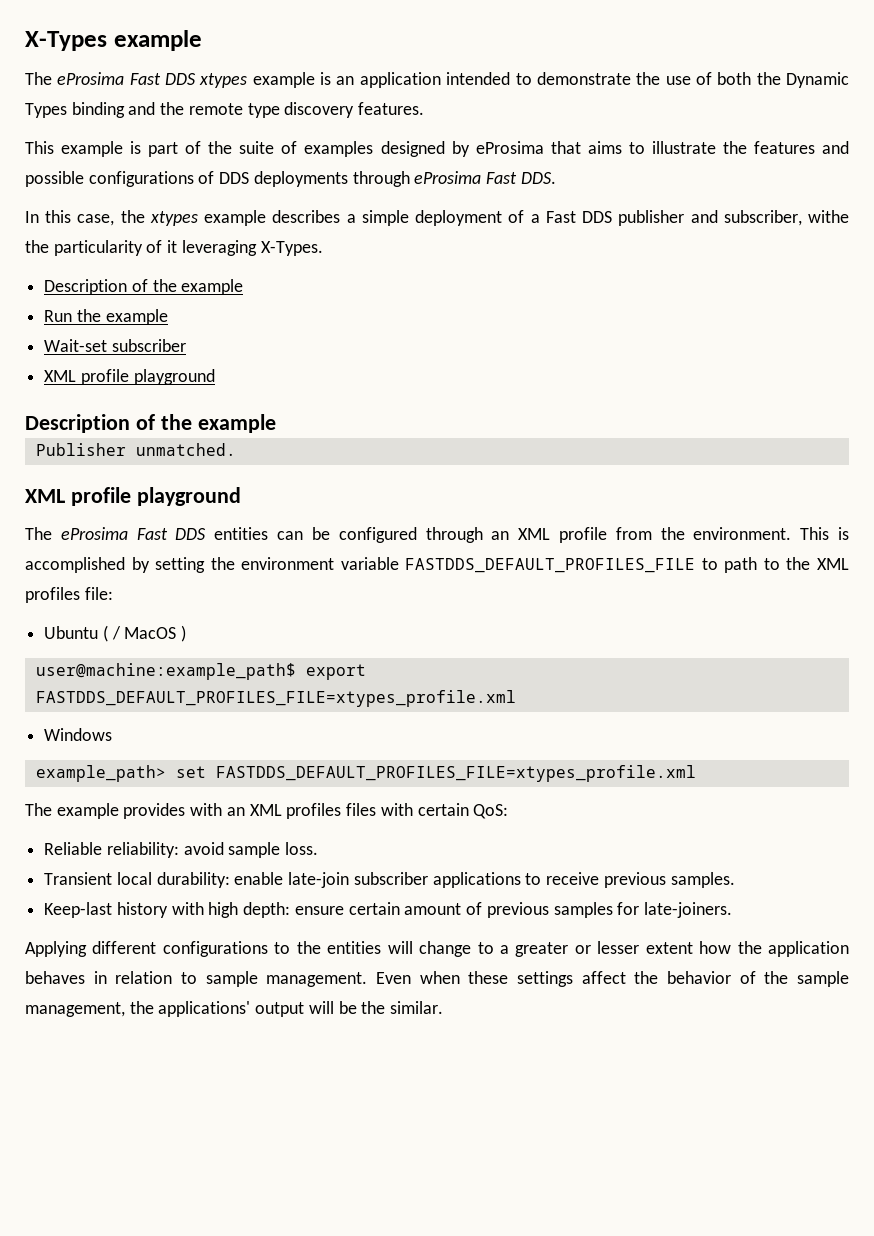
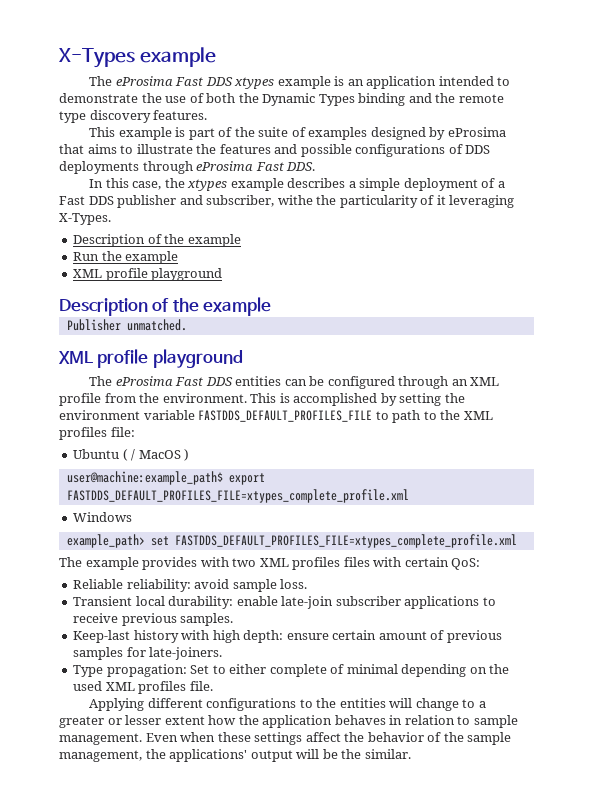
[44,339,186,352] // Wait-set subscriber -> (179, 257) none
[35,690,516,707] FASTDDS_DEFAULT_PROFILES_FILE=xtypes_profile.xml -> [66,489,409,503] FASTDDS_DEFAULT_PROFILES_FILE=xtypes_complete_profile.xml
[215,765,696,782] FASTDDS_DEFAULT_PROFILES_FILE=xtypes_profile.xml -> [174,534,517,548] FASTDDS_DEFAULT_PROFILES_FILE=xtypes_complete_profile.xml
[226,807,245,816] an -> [232,558,257,567] two
(732, 910) none -> [73,664,510,677] [73,681,213,694] // Type propagation: Set to either complete of minimal depending on the used XML profiles file.

